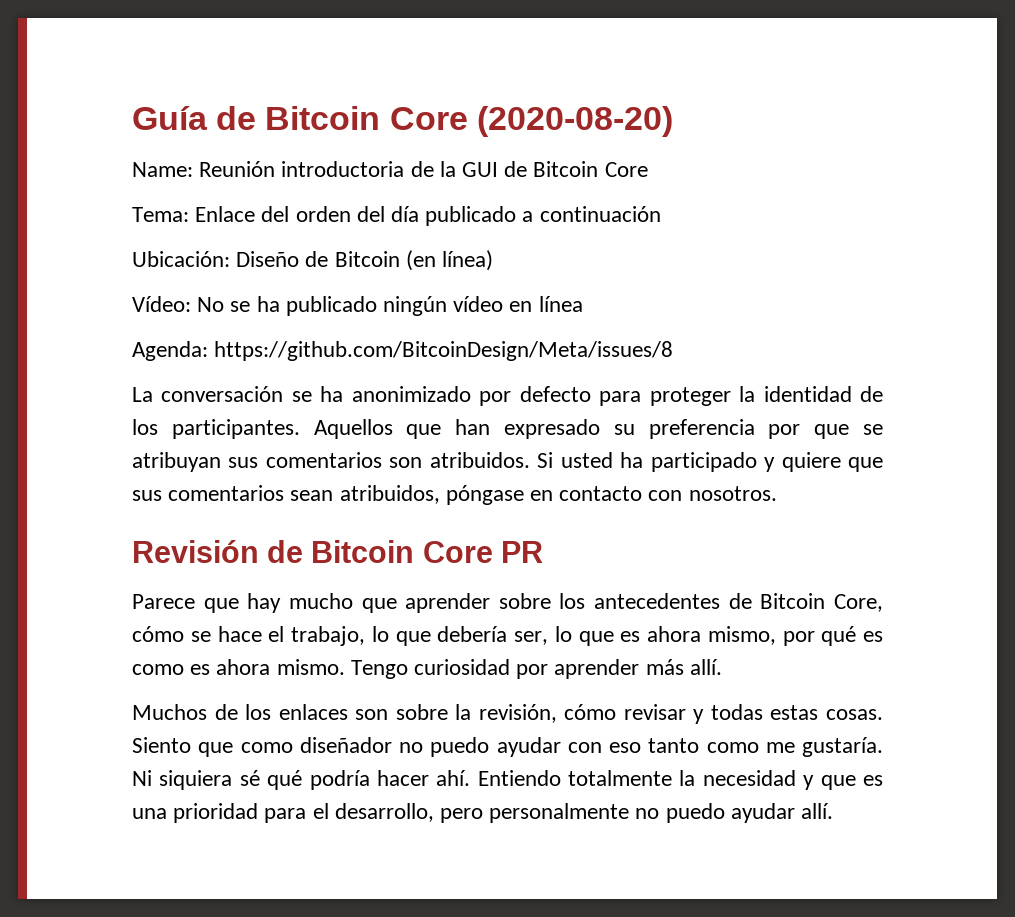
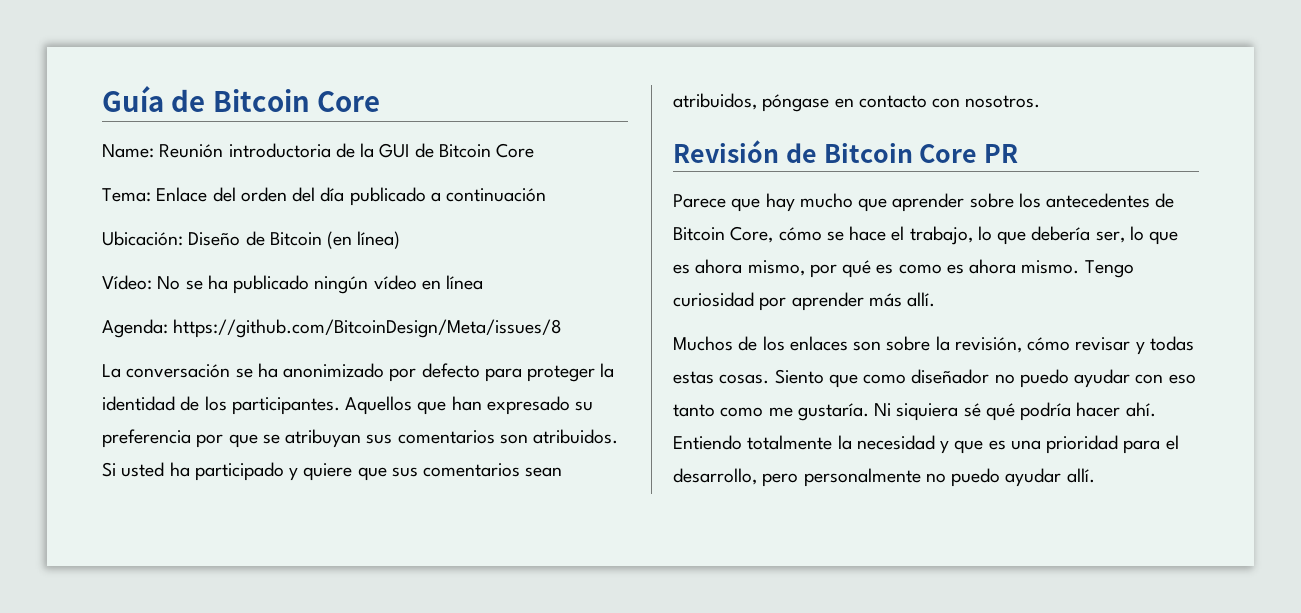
[476,106,673,137] (2020-08-20) -> (381, 101) none

